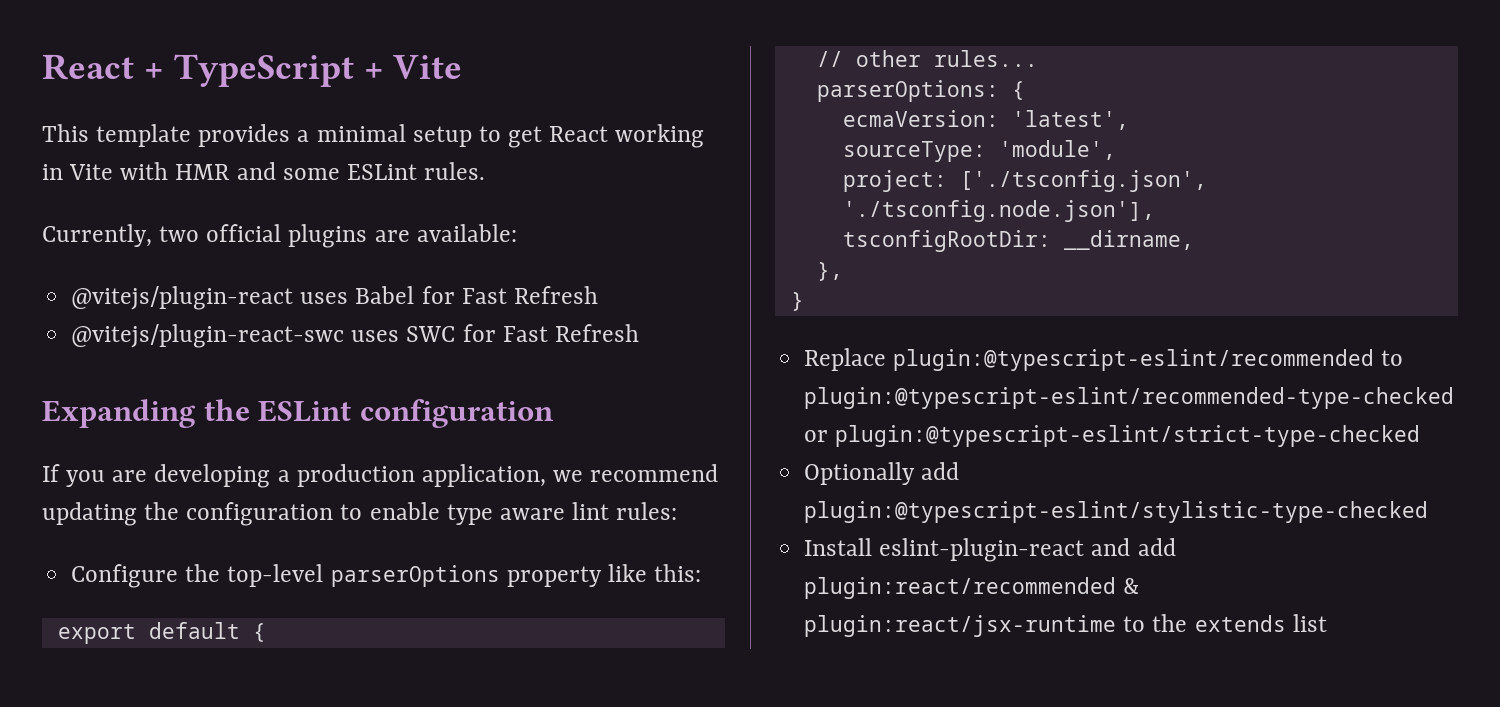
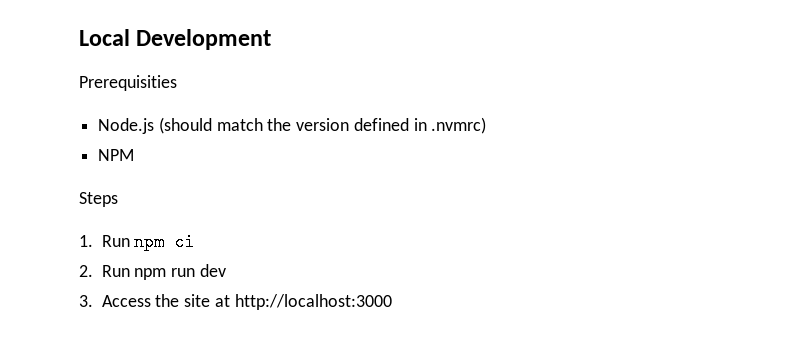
[42,54,463,87] [42,124,705,148] [42,162,486,180] [42,224,517,248] [71,286,598,310] [71,324,639,348] [42,399,554,428] [42,464,719,488] [42,502,678,526] [71,564,702,588] [57,622,266,644] [816,50,1038,67] [816,80,1025,102] [842,110,1129,130] [842,140,1116,162] [842,170,1207,192] [842,200,1155,222] [842,230,1194,252] [816,262,843,281] [790,292,804,311] [804,348,1404,371] [804,387,1455,409] [804,425,1421,447] [804,462,960,485] [804,501,1429,523] [804,538,1176,562] [804,577,1140,599] [804,614,1327,637] React + TypeScript + Vite // This template provides a minimal setup to get React working in Vite with HMR and some ESLint rules. // Currently, two official plugins are available: // @vitejs/plugin-react uses Babel for Fast Refresh // @vitejs/plugin-react-swc uses SWC for Fast Refresh // Expanding the ESLint configuration // If you are developing a production application, we recommend updating the configuration to enable type aware lint rules: // Configure the top-level parserOptions property like this: // export default { // // other rules... // parserOptions: { // ecmaVersion: 'latest', // sourceType: 'module', // project: ['./tsconfig.json', './tsconfig.node.json'], // tsconfigRootDir: __dirname, // }, // } // Replace plugin:@typescript-eslint/recommended to plugin:@typescript-eslint/recommended-type-checked or plugin:@typescript-eslint/strict-type-checked // Optionally add plugin:@typescript-eslint/stylistic-type-checked // Install eslint-plugin-react and add plugin:react/recommended & plugin:react/jsx-runtime to the extends list -> [79,29,272,50] [79,75,177,91] [98,117,487,134] [98,149,135,161] [79,192,118,207] [79,233,195,251] [79,264,226,280] [79,294,392,310] Local Development // Prerequisities // Node.js (should match the version defined in .nvmrc) // NPM // Steps // 1. Run npm ci // 2. Run npm run dev // 3. Access the site at http://localhost:3000

